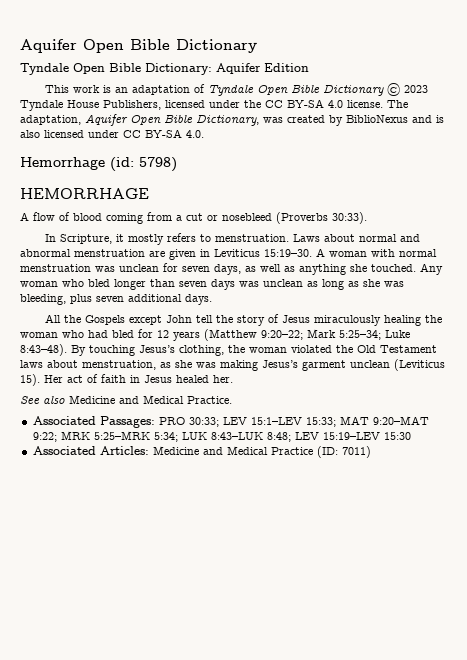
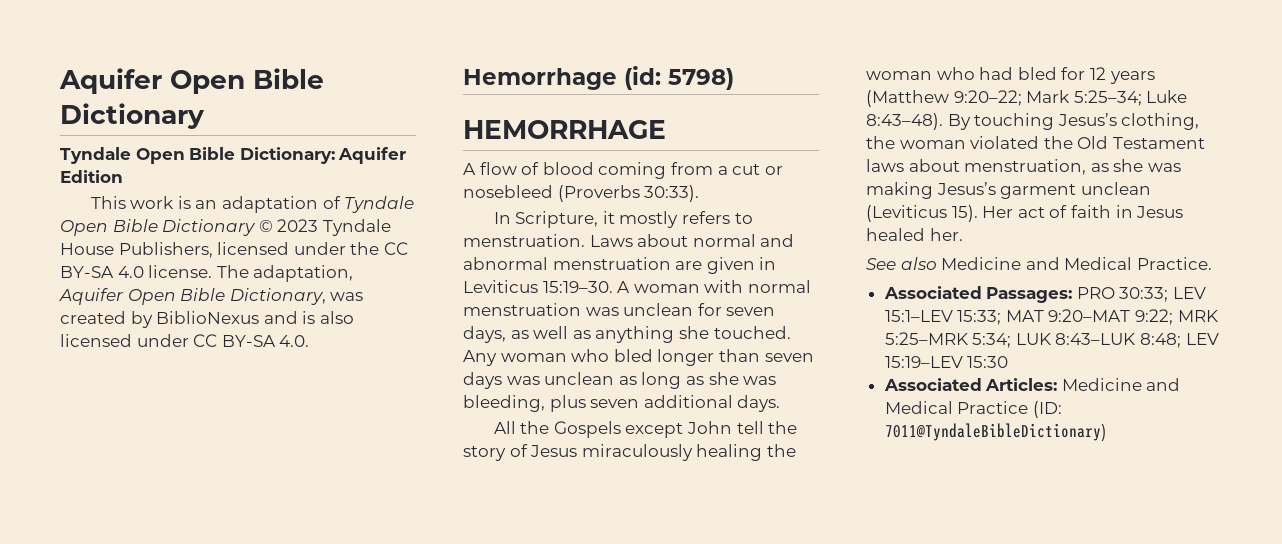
[341,446,371,458] 7011) -> [884,423,1107,441] 7011@TyndaleBibleDictionary)

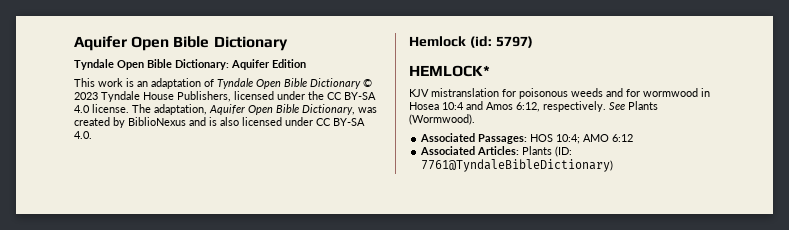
[463,66,734,90] [463,120,666,139] [463,162,783,179] [463,185,700,202] [493,211,753,228] [463,234,795,247] [463,257,777,274] [463,280,811,293] [463,303,776,316] [463,326,791,343] [463,349,814,366] [463,372,777,389] [463,395,781,412] [493,421,798,438] [463,444,796,461] [866,67,1155,84] [866,90,1188,107] [866,113,1200,130] [866,136,1205,149] [866,159,1181,175] [866,182,1151,199] [866,205,1184,222] [866,228,963,241] [866,257,1212,270] [883,286,1207,303] [884,309,1218,325] [884,332,1219,348] [884,356,1009,368] [883,378,1181,391] [884,401,1062,418] [884,423,1107,441] Hemorrhage (id: 5798) // HEMORRHAGE // A flow of blood coming from a cut or nosebleed (Proverbs 30:33). // In Scripture, it mostly refers to menstruation. Laws about normal and abnormal menstruation are given in Leviticus 15:19–30. A woman with normal menstruation was unclean for seven days, as well as anything she touched. Any woman who bled longer than seven days was unclean as long as she was bleeding, plus seven additional days. // All the Gospels except John tell the story of Jesus miraculously healing the woman who had bled for 12 years (Matthew 9:20–22; Mark 5:25–34; Luke 8:43–48). By touching Jesus’s clothing, the woman violated the Old Testament laws about menstruation, as she was making Jesus’s garment unclean (Leviticus 15). Her act of faith in Jesus healed her. // See also Medicine and Medical Practice. // Associated Passages: PRO 30:33; LEV 15:1–LEV 15:33; MAT 9:20–MAT 9:22; MRK 5:25–MRK 5:34; LUK 8:43–LUK 8:48; LEV 15:19–LEV 15:30 // Associated Articles: Medicine and Medical Practice (ID: 7011@TyndaleBibleDictionary) -> [409,36,533,48] [409,65,490,77] [409,88,710,99] [409,101,658,112] [409,114,475,125] [420,133,634,144] [420,146,573,157] [421,159,614,172] Hemlock (id: 5797) // HEMLOCK* // KJV mistranslation for poisonous weeds and for wormwood in Hosea 10:4 and Amos 6:12, respectively. See Plants (Wormwood). // Associated Passages: HOS 10:4; AMO 6:12 // Associated Articles: Plants (ID: 7761@TyndaleBibleDictionary)

